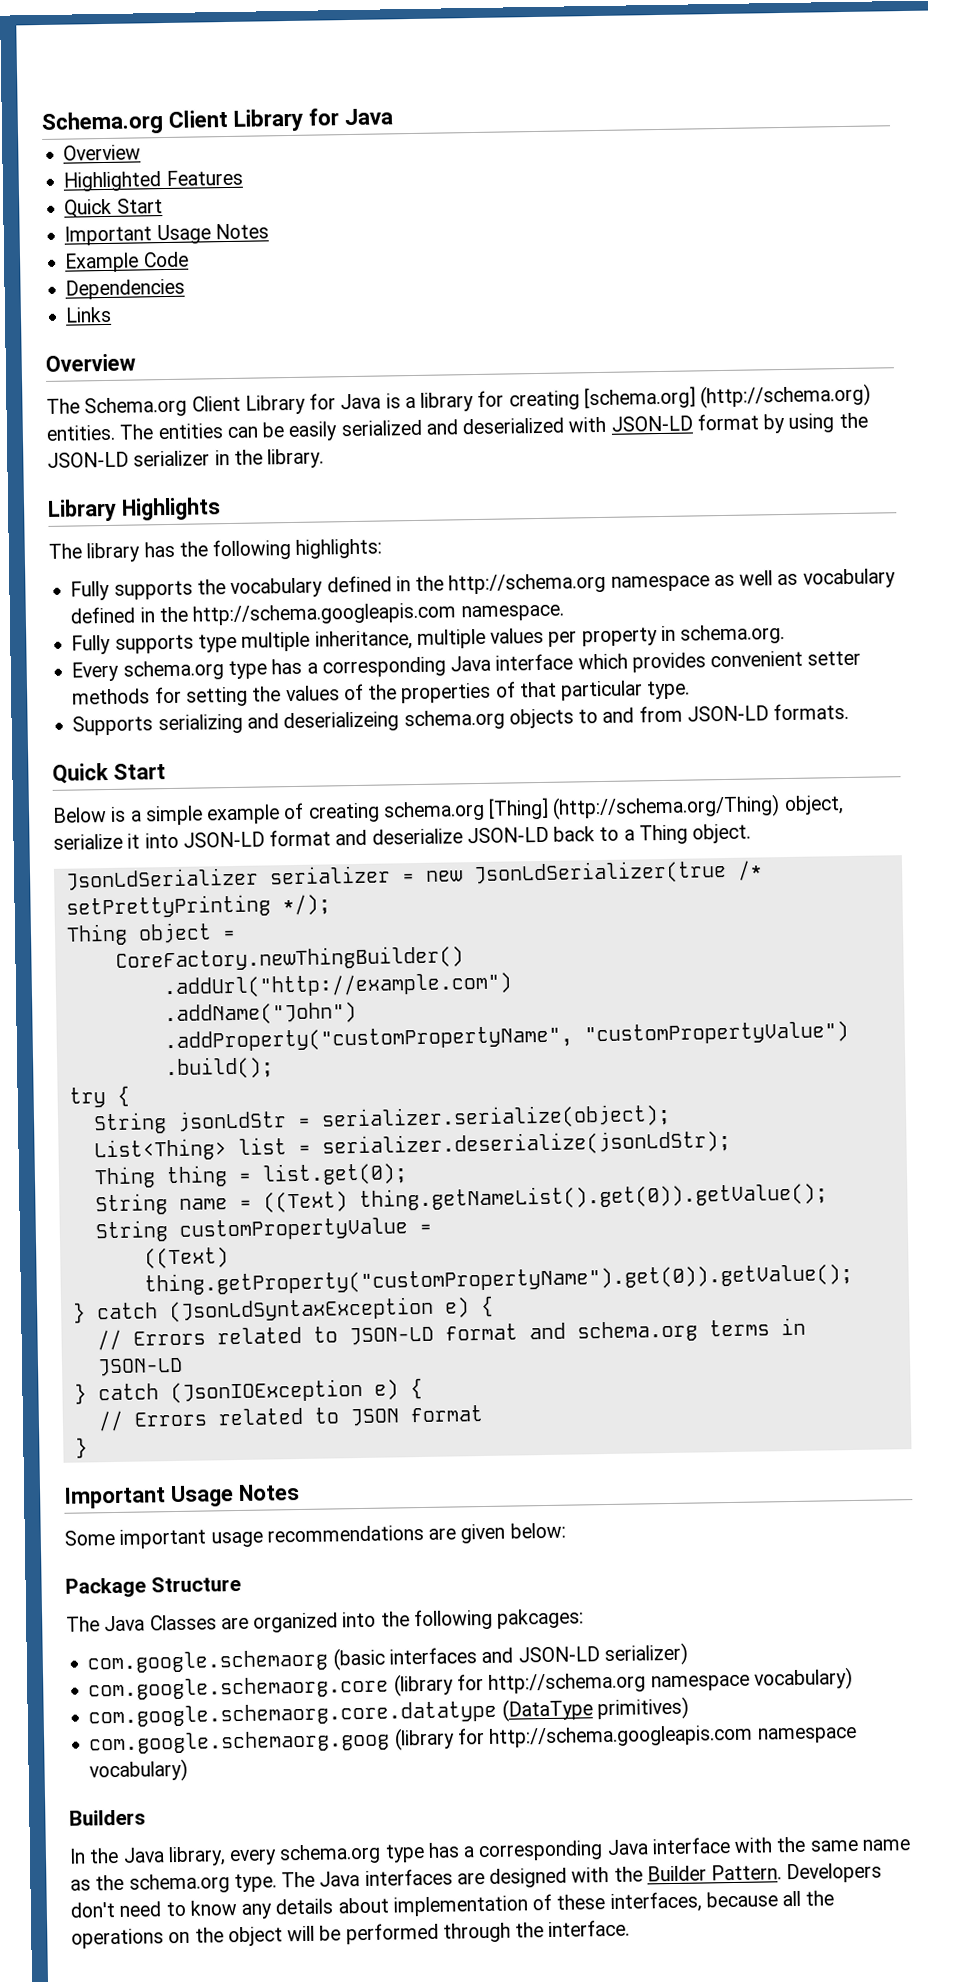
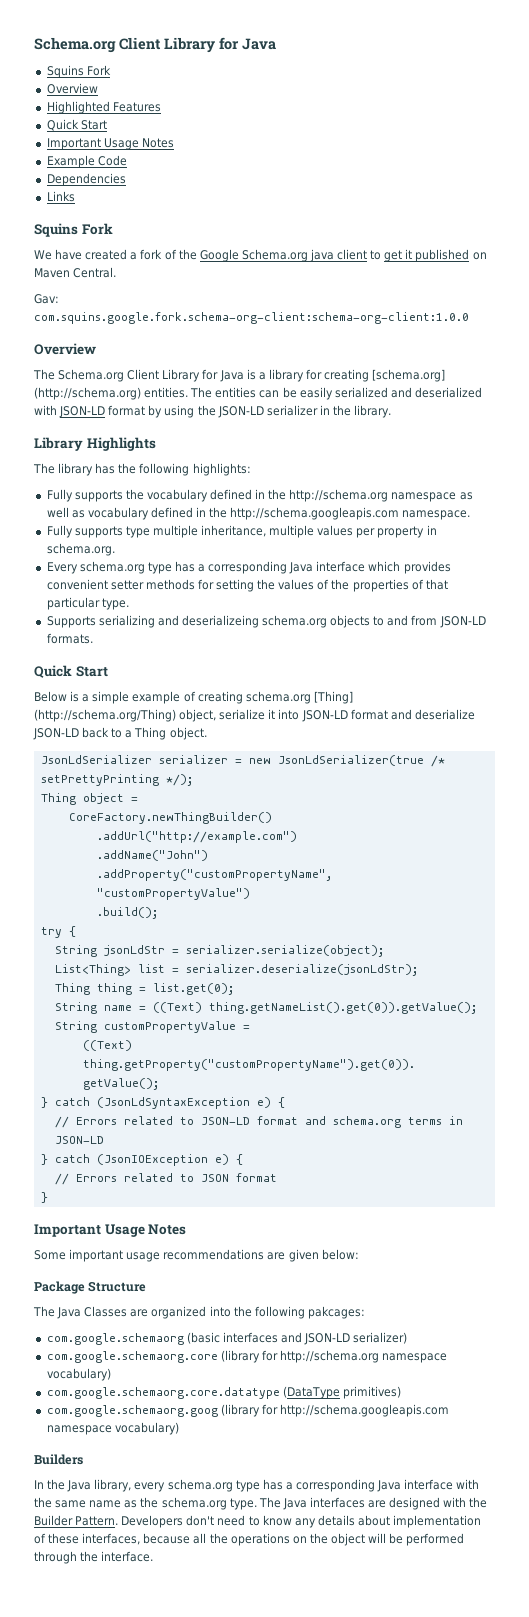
[41,108,394,135] Schema.org Client Library for Java -> [34,37,276,53] [46,65,111,78] Schema.org Client Library for Java // Squins Fork
(113, 314) none -> [34,223,113,237] [34,249,487,262] [34,267,117,278] [34,294,59,304] [34,312,469,324] // Squins Fork // We have created a fork of the Google Schema.org java client to get it published on Maven Central. // Gav: com.squins.google.fork.schema-org-client:schema-org-client:1.0.0

